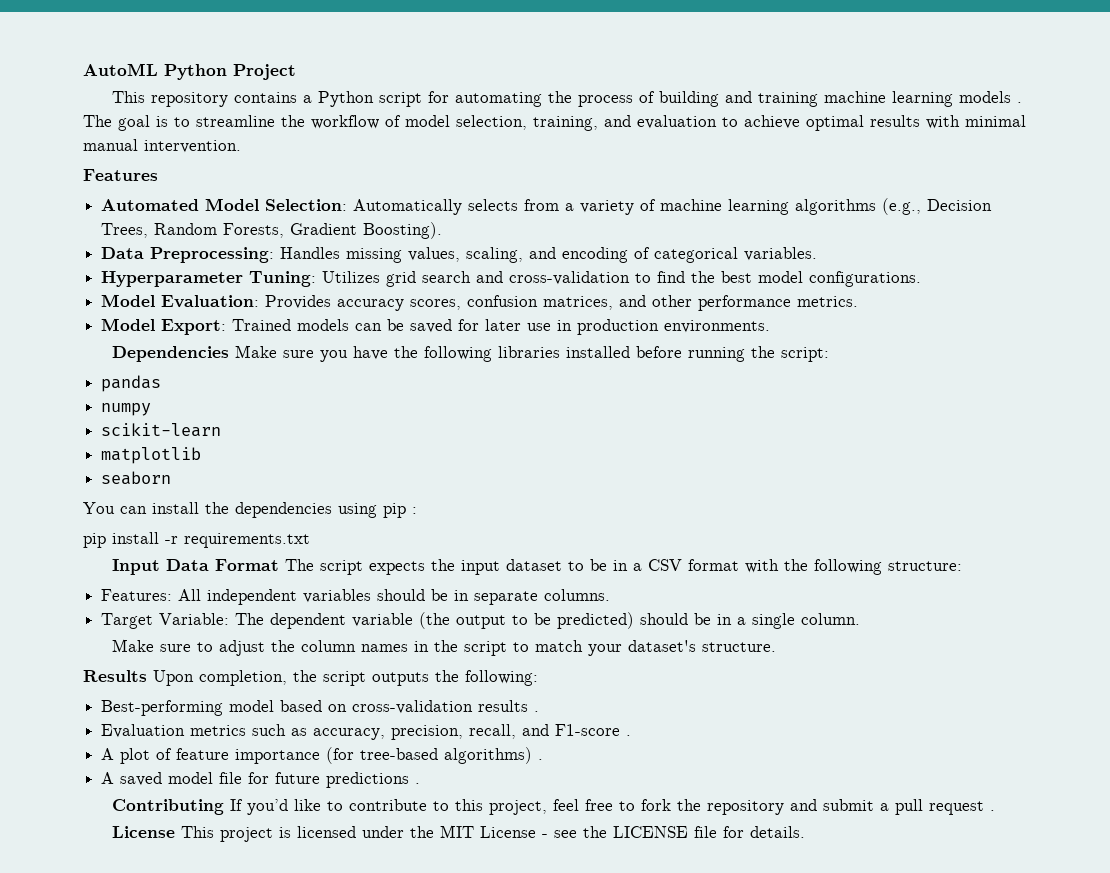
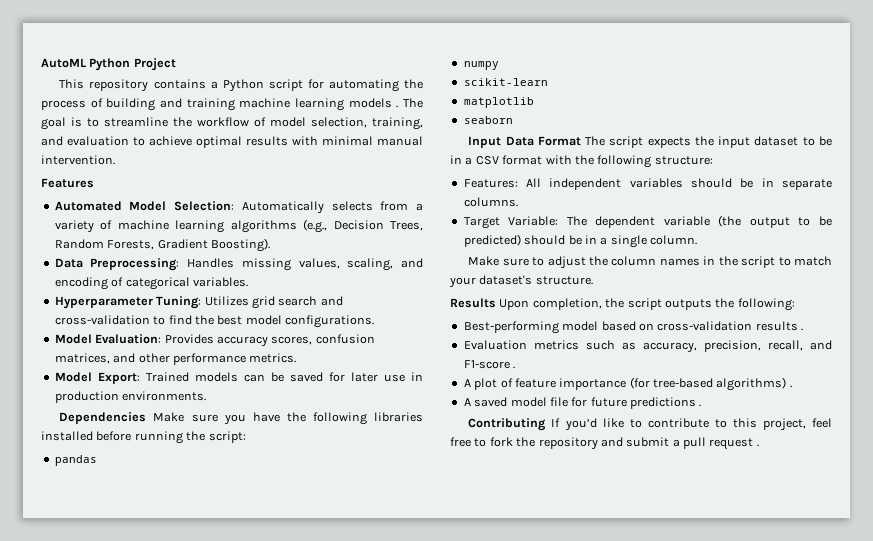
[83,502,417,518] [83,532,310,548] // You can install the dependencies using pip : // pip install -r requirements.txt -> (513, 120) none
[112,825,806,842] // License This project is licensed under the MIT License - see the LICENSE file for details. -> (759, 445) none

